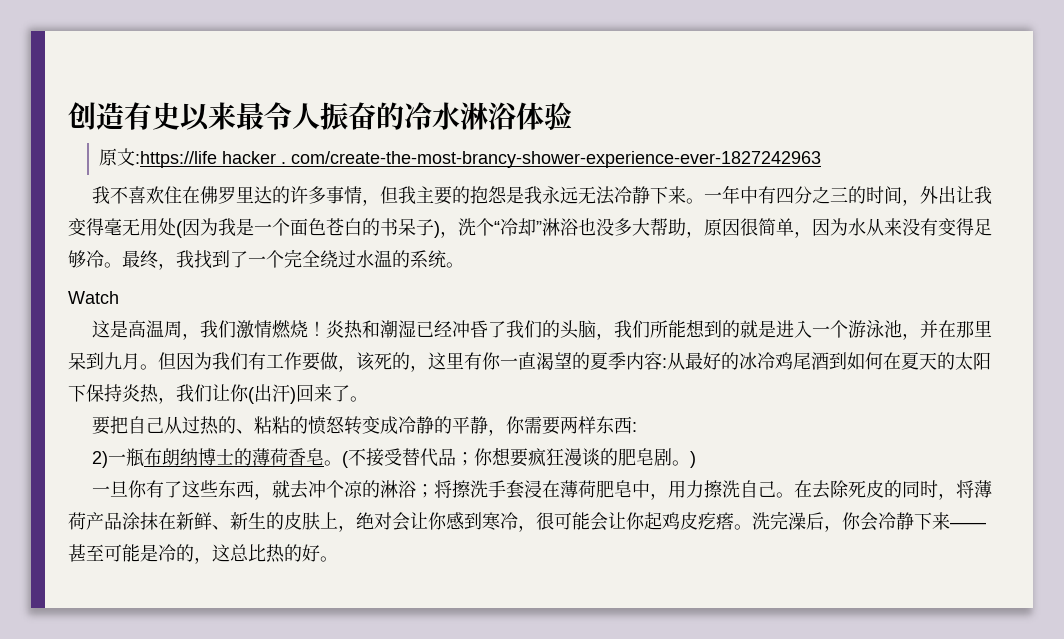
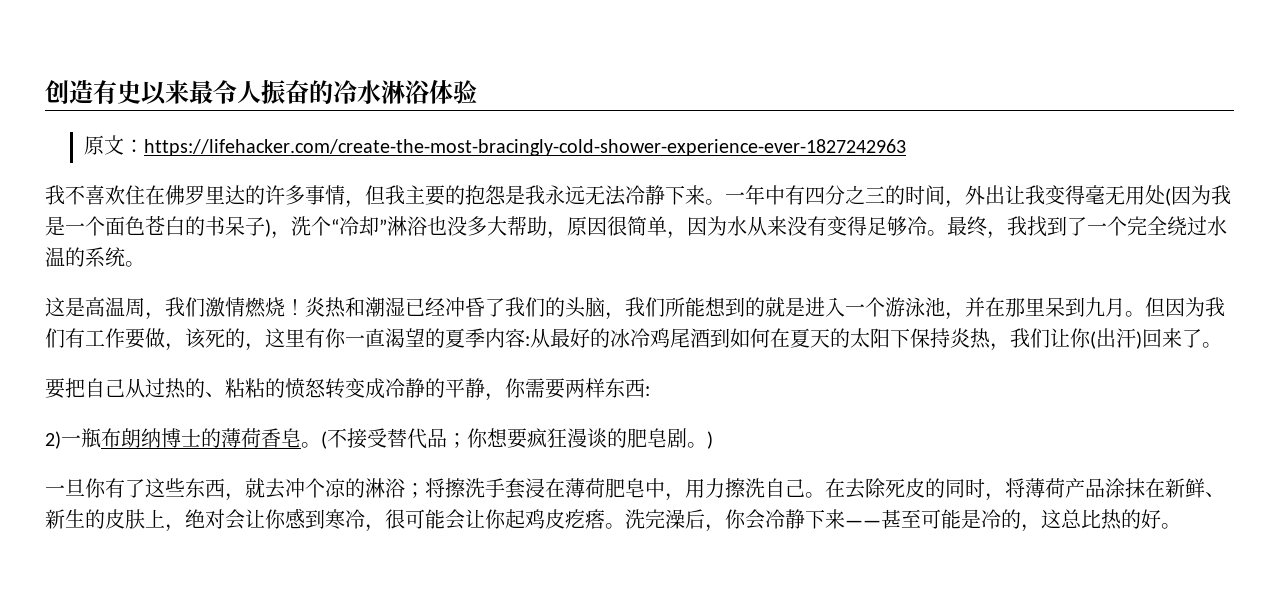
[135,151,822,168] :https://life hacker . com/create-the-most-brancy-shower-experience-ever-1827242963 -> [123,139,906,156] ：https://lifehacker.com/create-the-most-bracingly-cold-shower-experience-ever-1827242963
[68,291,119,304] // Watch -> (145, 264) none

